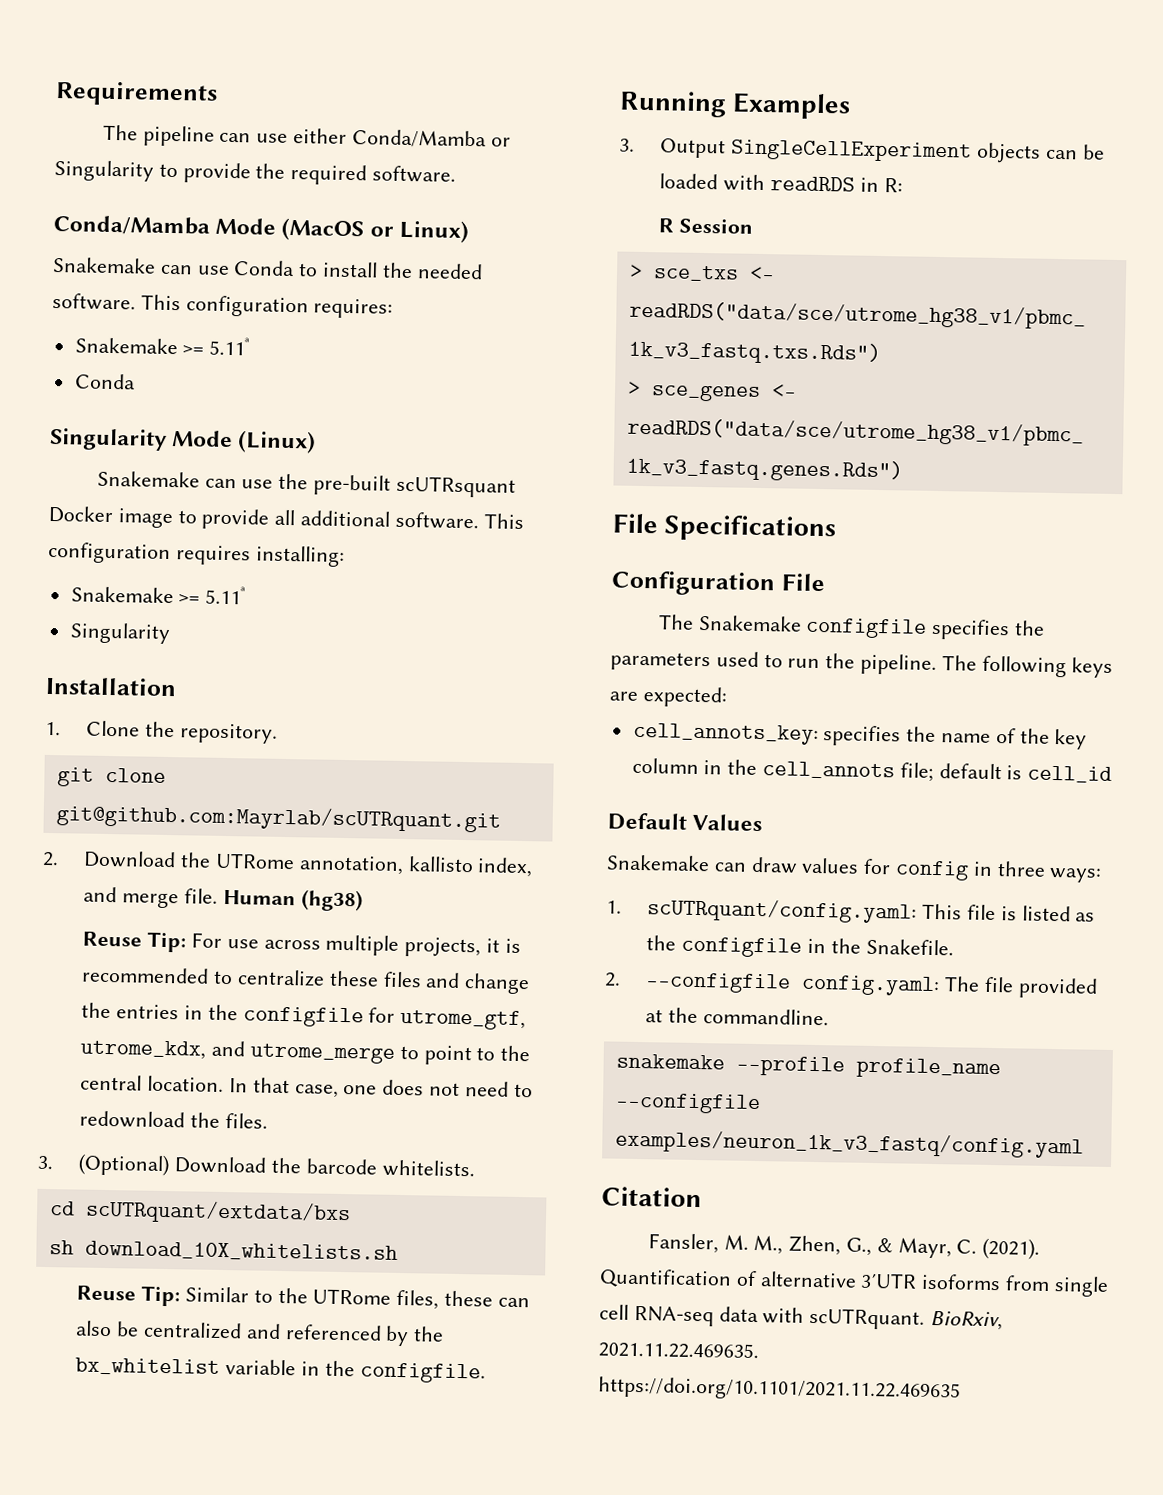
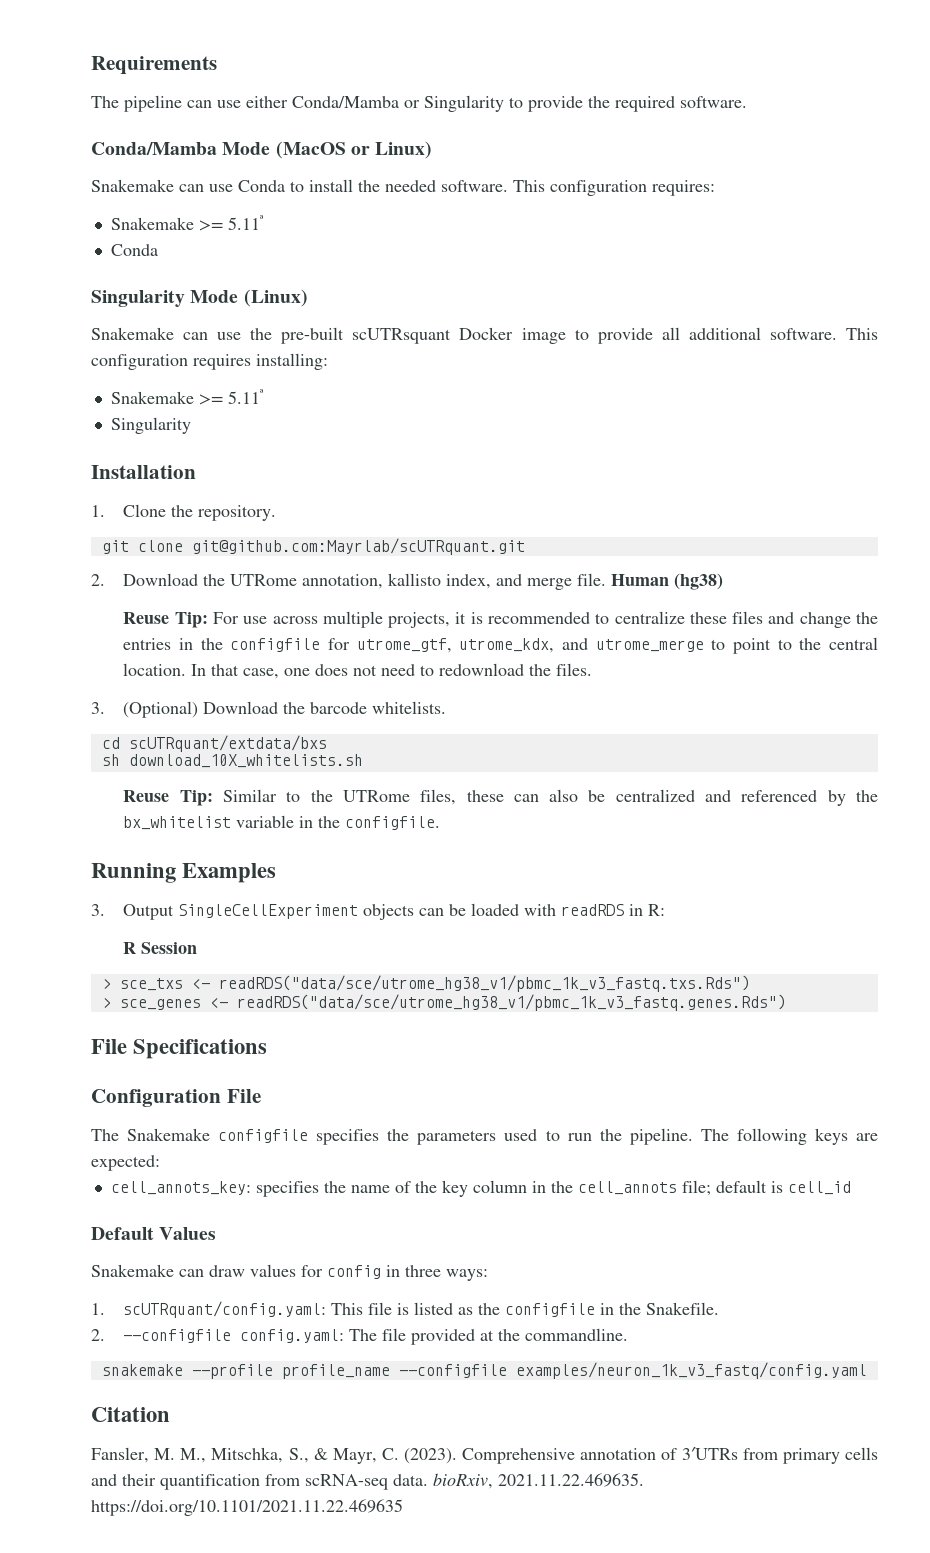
[788,1235,872,1256] Zhen, G., -> [211,1447,309,1463] Mitschka, S.,
[982,1237,1041,1260] [599,1268,1109,1297] [599,1304,1004,1331] (2021). Quantification of alternative 3′UTR isoforms from single cell RNA-seq data with scUTRquant. BioRxiv, -> [404,1447,878,1464] [91,1473,493,1490] (2023). Comprehensive annotation of 3′UTRs from primary cells and their quantification from scRNA-seq data. bioRxiv,

